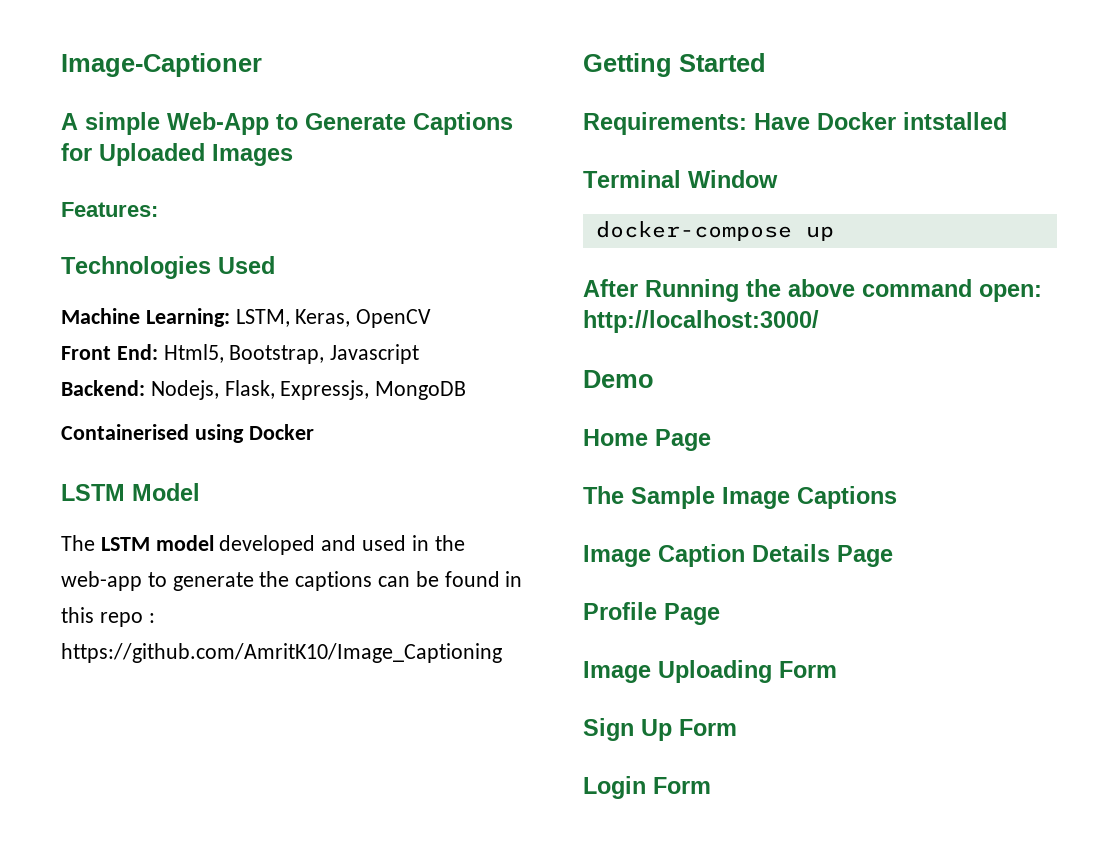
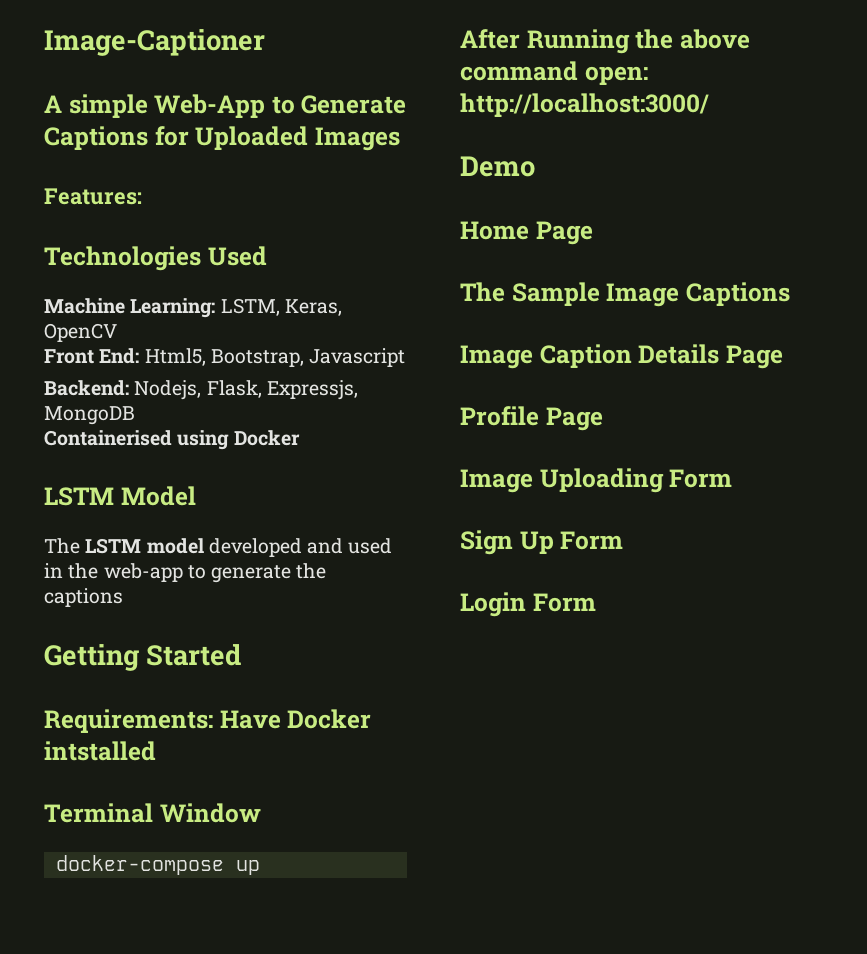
[378,571,523,587] [61,607,155,627] [61,643,502,663] can be found in this repo : https://github.com/AmritK10/Image_Captioning -> (123, 597) none

